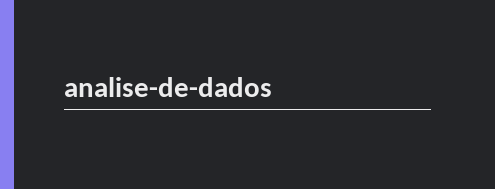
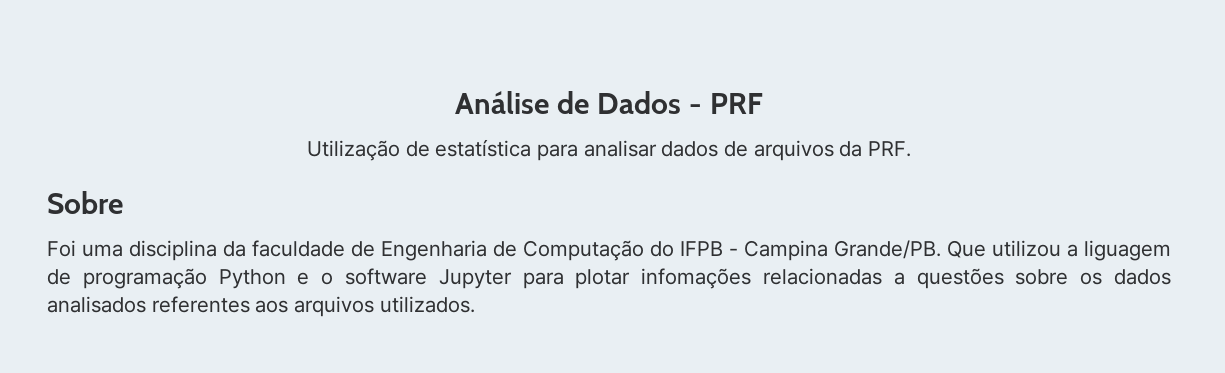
[64,77,272,97] analise-de-dados -> [454,91,764,114] [306,139,912,161] [47,191,123,214] [47,240,1171,261] [47,268,1171,289] [47,296,475,317] Análise de Dados - PRF // Utilização de estatística para analisar dados de arquivos da PRF. // Sobre // Foi uma disciplina da faculdade de Engenharia de Computação do IFPB - Campina Grande/PB. Que utilizou a liguagem de programação Python e o software Jupyter para plotar infomações relacionadas a questões sobre os dados analisados referentes aos arquivos utilizados.

